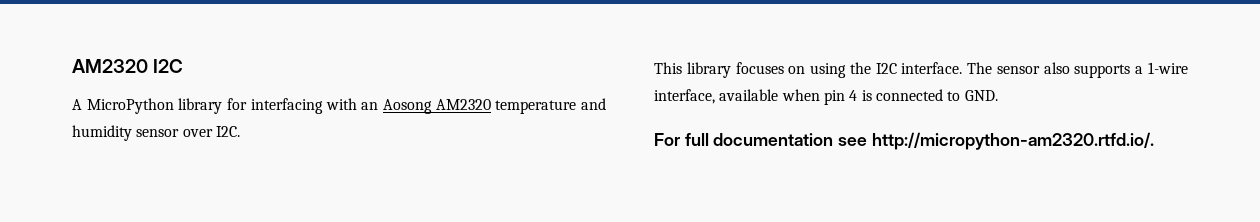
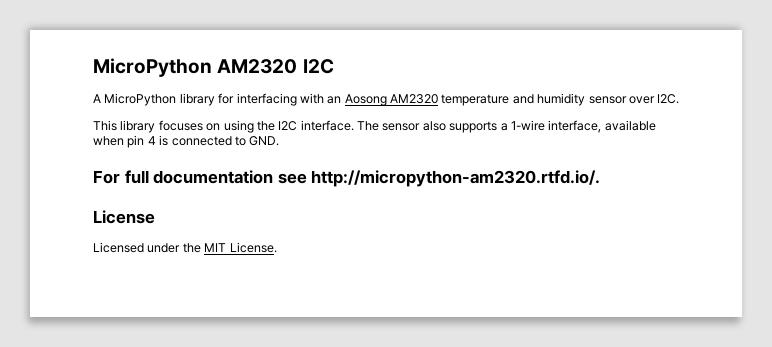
(72, 66) none -> [93,58,212,77] MicroPython
(1154, 141) none -> [93,210,155,224] [93,242,277,253] // License // Licensed under the MIT License.

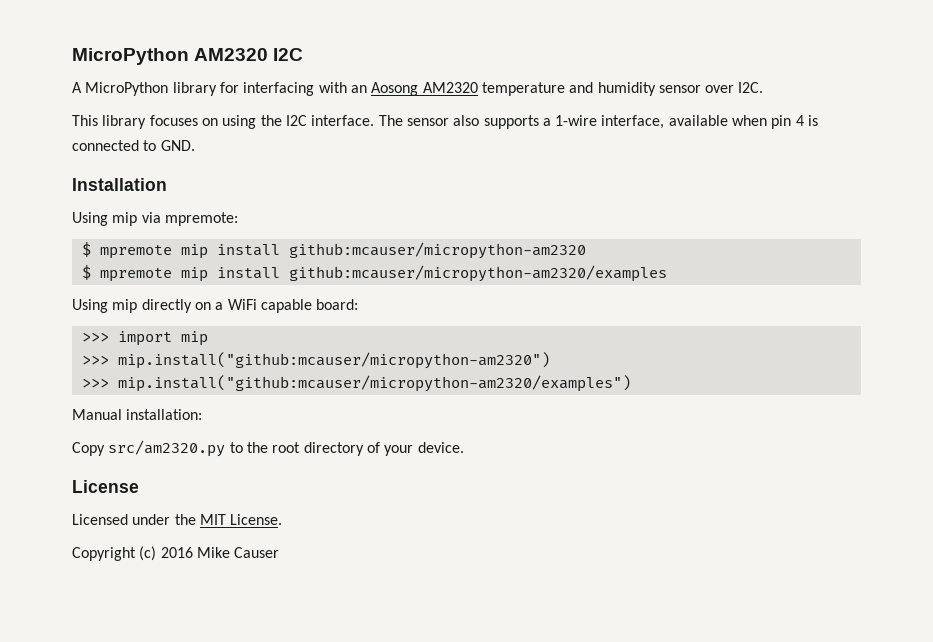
[93,170,601,187] For full documentation see http://micropython-am2320.rtfd.io/. -> [72,178,167,191] [72,212,238,226] [81,242,586,259] [81,265,667,282] [72,299,359,313] [81,331,208,346] [81,352,550,369] [81,375,631,392] [72,409,203,420] [72,440,464,457] Installation // Using mip via mpremote: // $ mpremote mip install github:mcauser/micropython-am2320 // $ mpremote mip install github:mcauser/micropython-am2320/examples // Using mip directly on a WiFi capable board: // >>> import mip // >>> mip.install("github:mcauser/micropython-am2320") // >>> mip.install("github:mcauser/micropython-am2320/examples") // Manual installation: // Copy src/am2320.py to the root directory of your device.
(277, 247) none -> [72,546,280,561] // Copyright (c) 2016 Mike Causer

